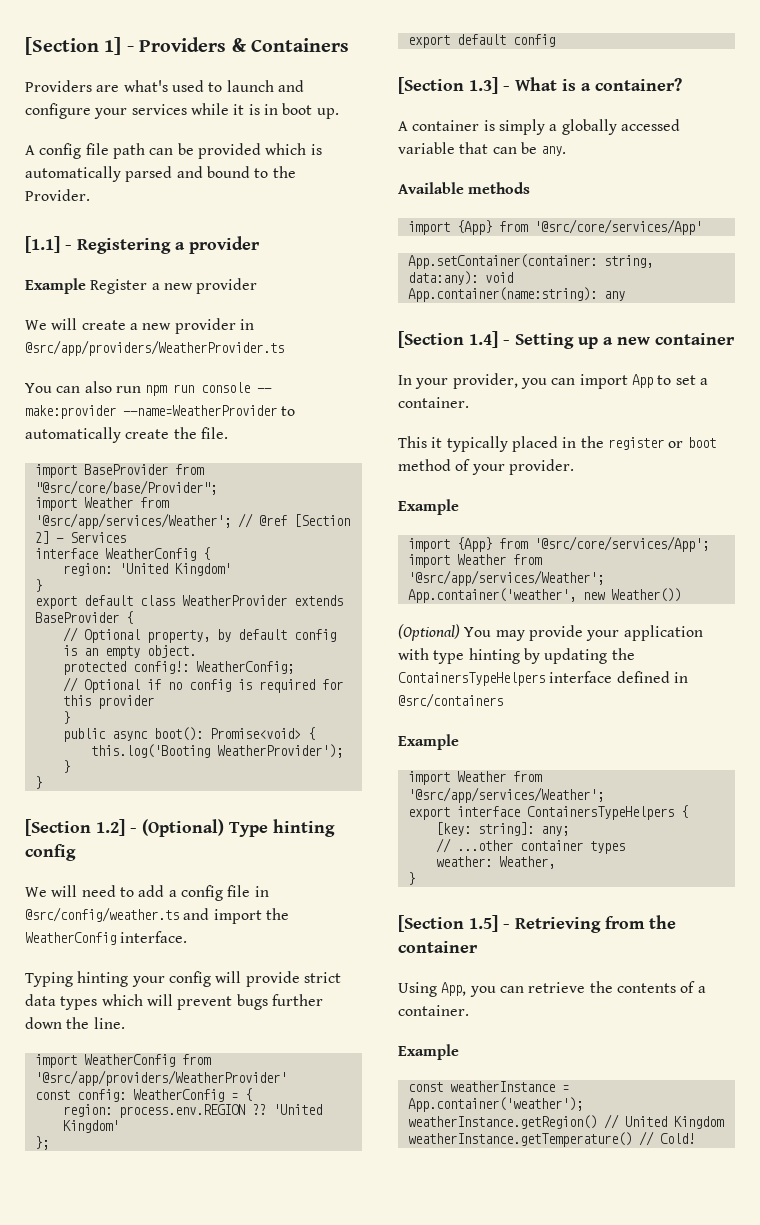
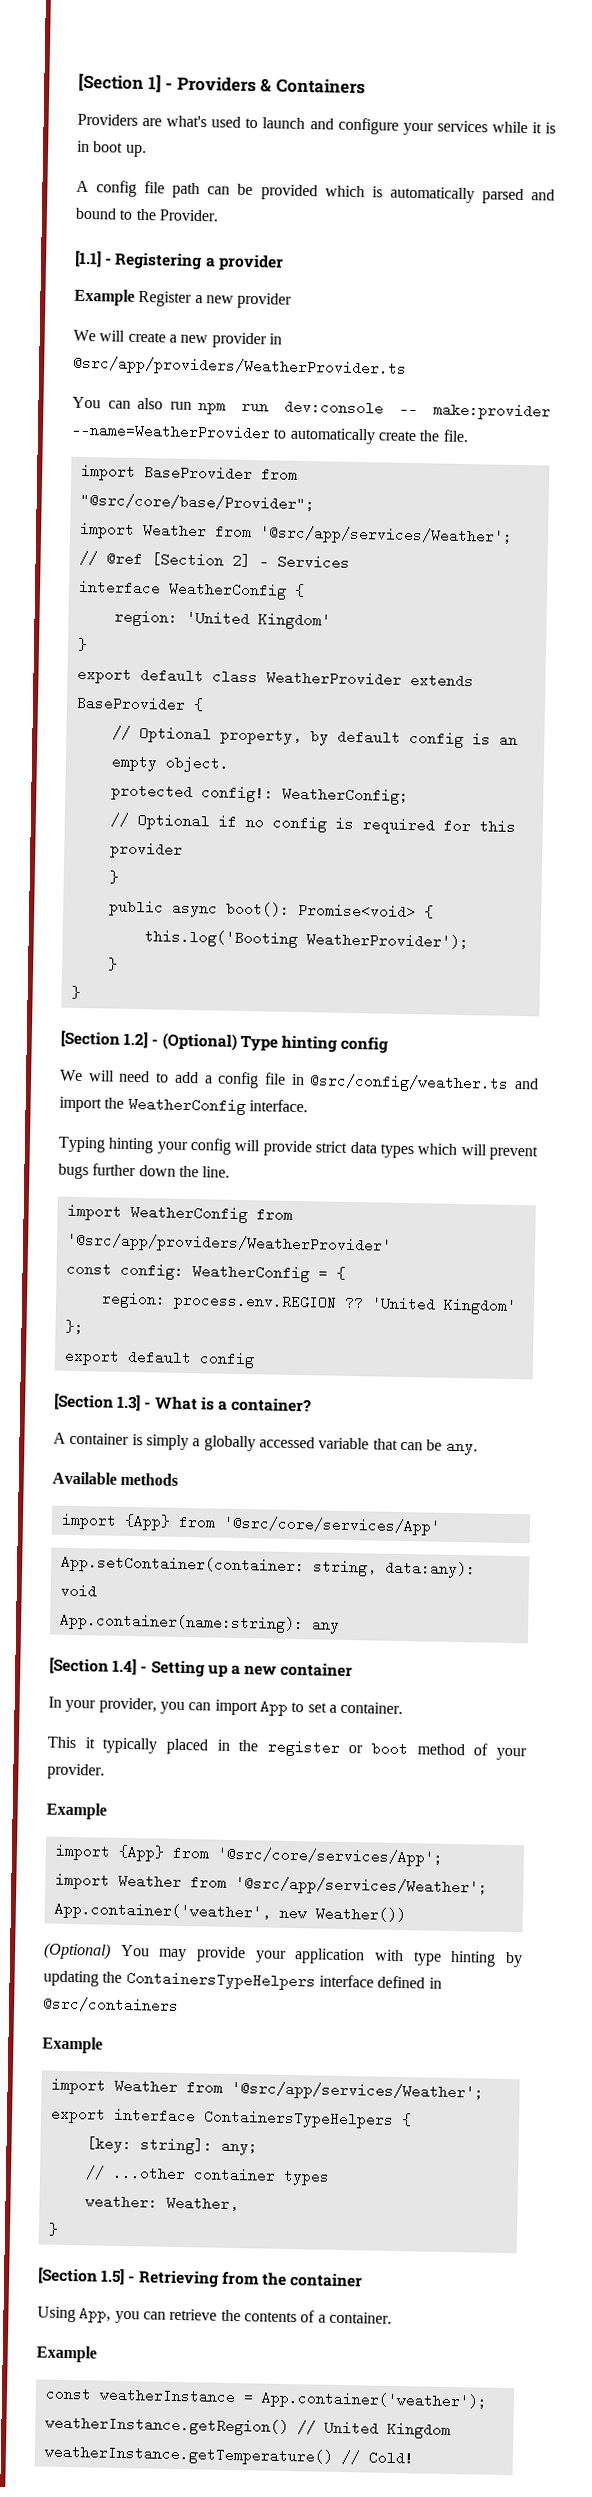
[201,382,251,393] console -> [284,399,385,416] dev:console

